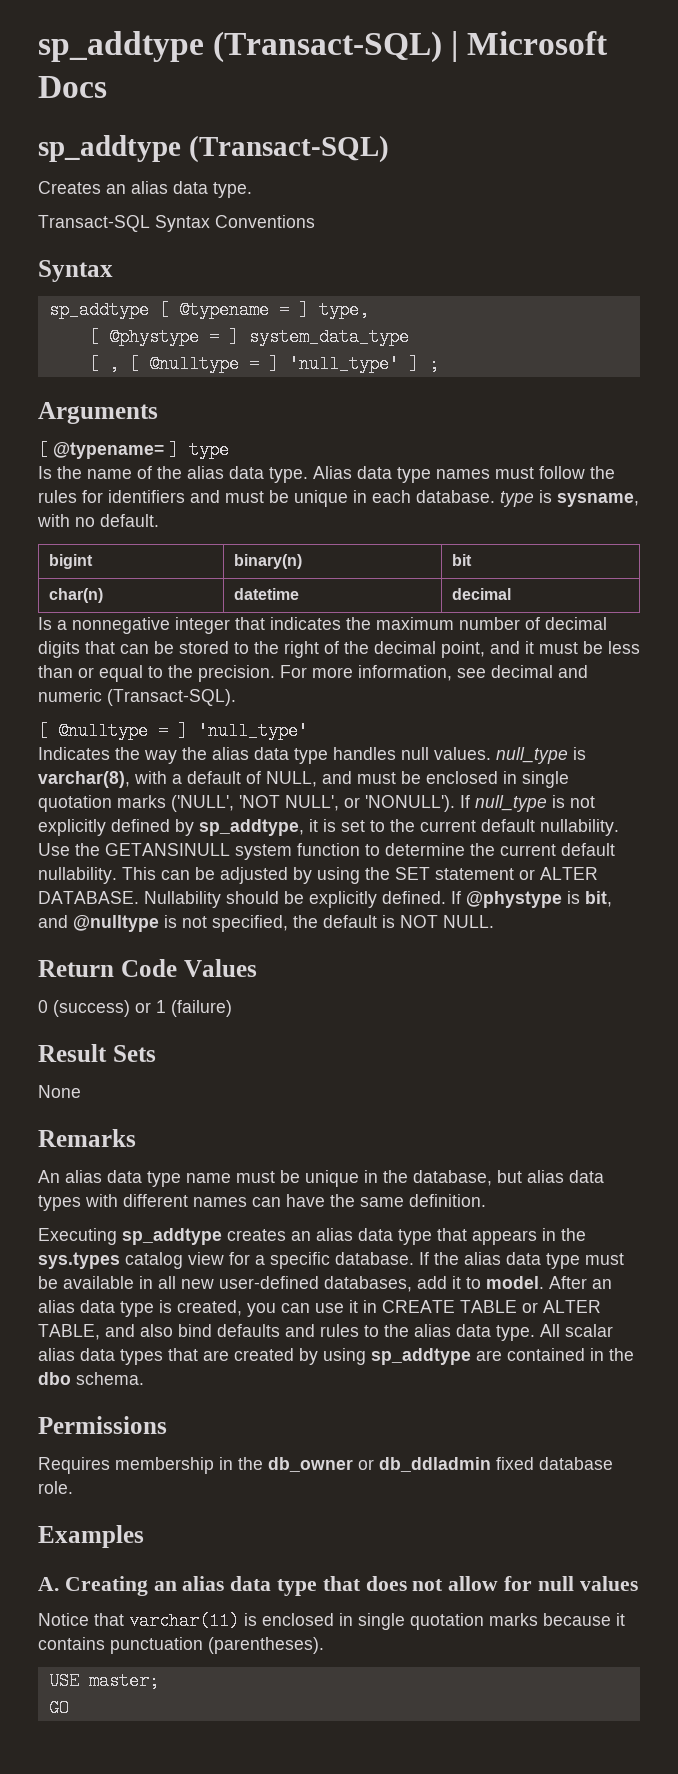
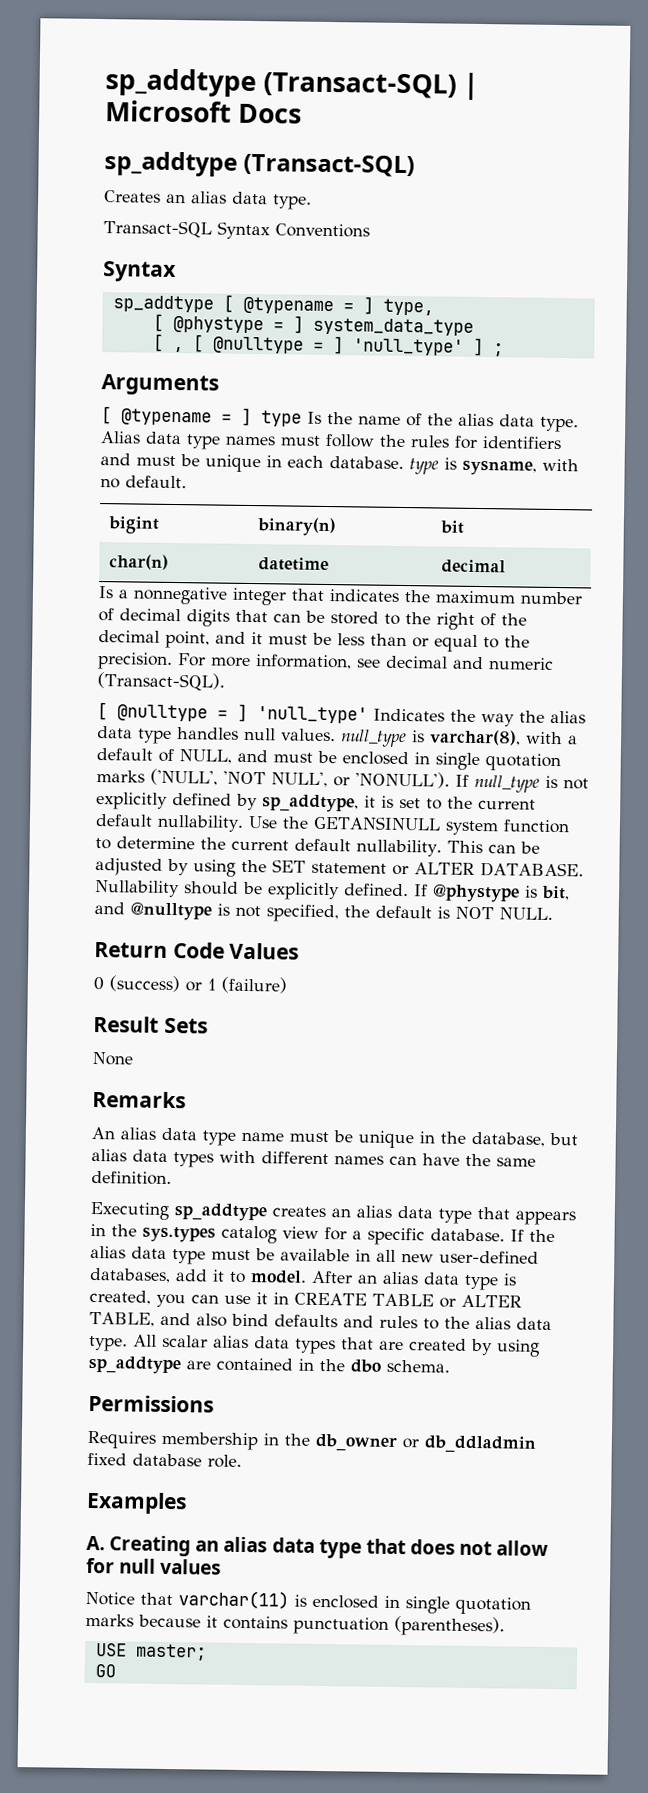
[53,442,164,459] @typename= -> [121,408,232,426] @typename =
(229, 450) // -> (302, 418) none
(308, 731) // -> (368, 715) none

